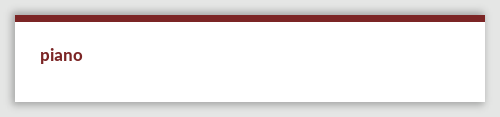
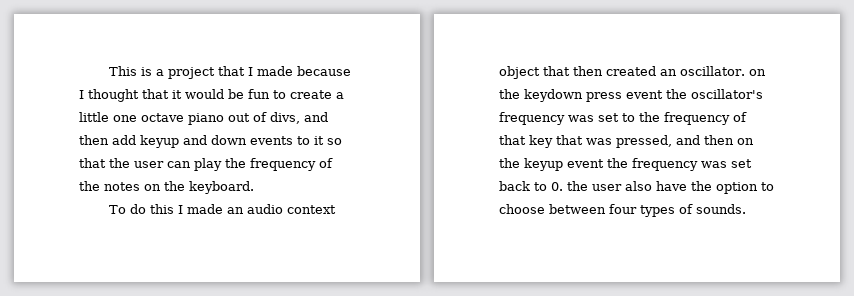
[40,48,83,64] piano -> [108,66,351,79] [79,89,344,102] [79,112,328,125] [79,135,342,148] [79,158,333,171] [79,181,254,194] [108,204,336,214] [499,66,766,79] [499,89,763,102] [499,112,747,125] [499,135,754,148] [499,158,752,171] [499,181,774,194] [499,204,746,217] This is a project that I made because I thought that it would be fun to create a little one octave piano out of divs, and then add keyup and down events to it so that the user can play the frequency of the notes on the keyboard. // To do this I made an audio context object that then created an oscillator. on the keydown press event the oscillator's frequency was set to the frequency of that key that was pressed, and then on the keyup event the frequency was set back to 0. the user also have the option to choose between four types of sounds.

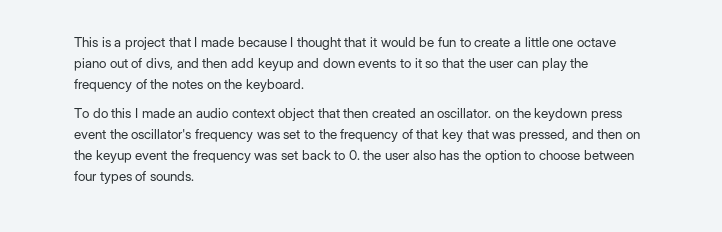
[656,181,687,191] have -> [439,150,460,160] has

